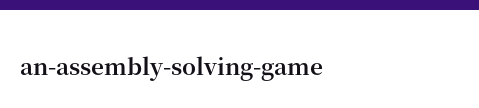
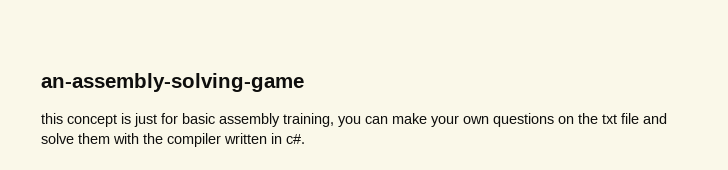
(323, 68) none -> [41,113,667,127] [41,133,305,147] // this concept is just for basic assembly training, you can make your own questions on the txt file and solve them with the compiler written in c#.

